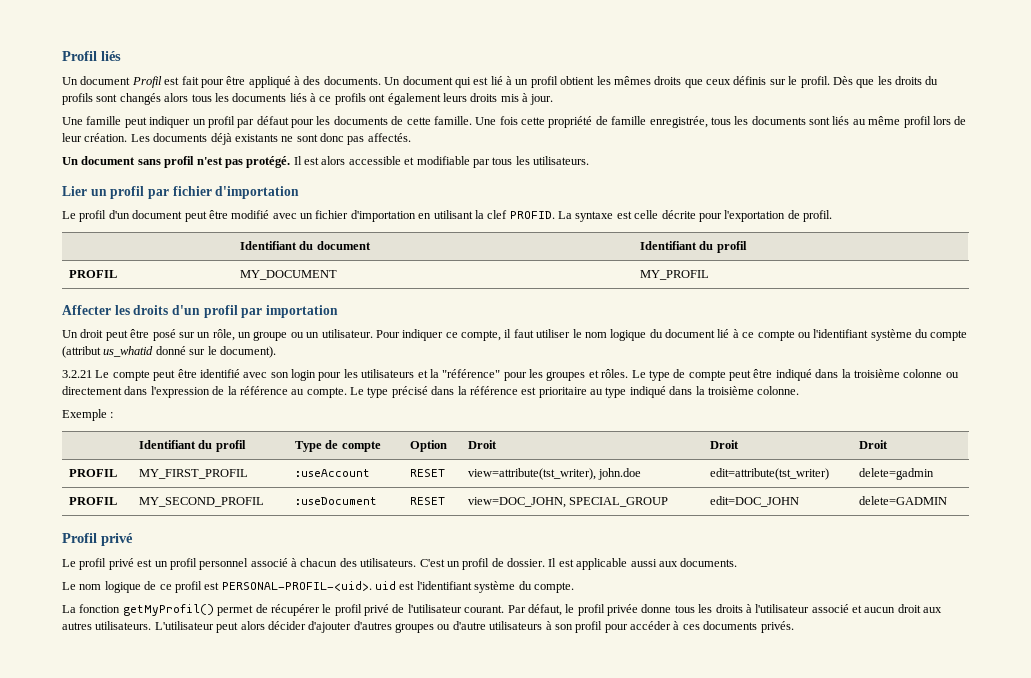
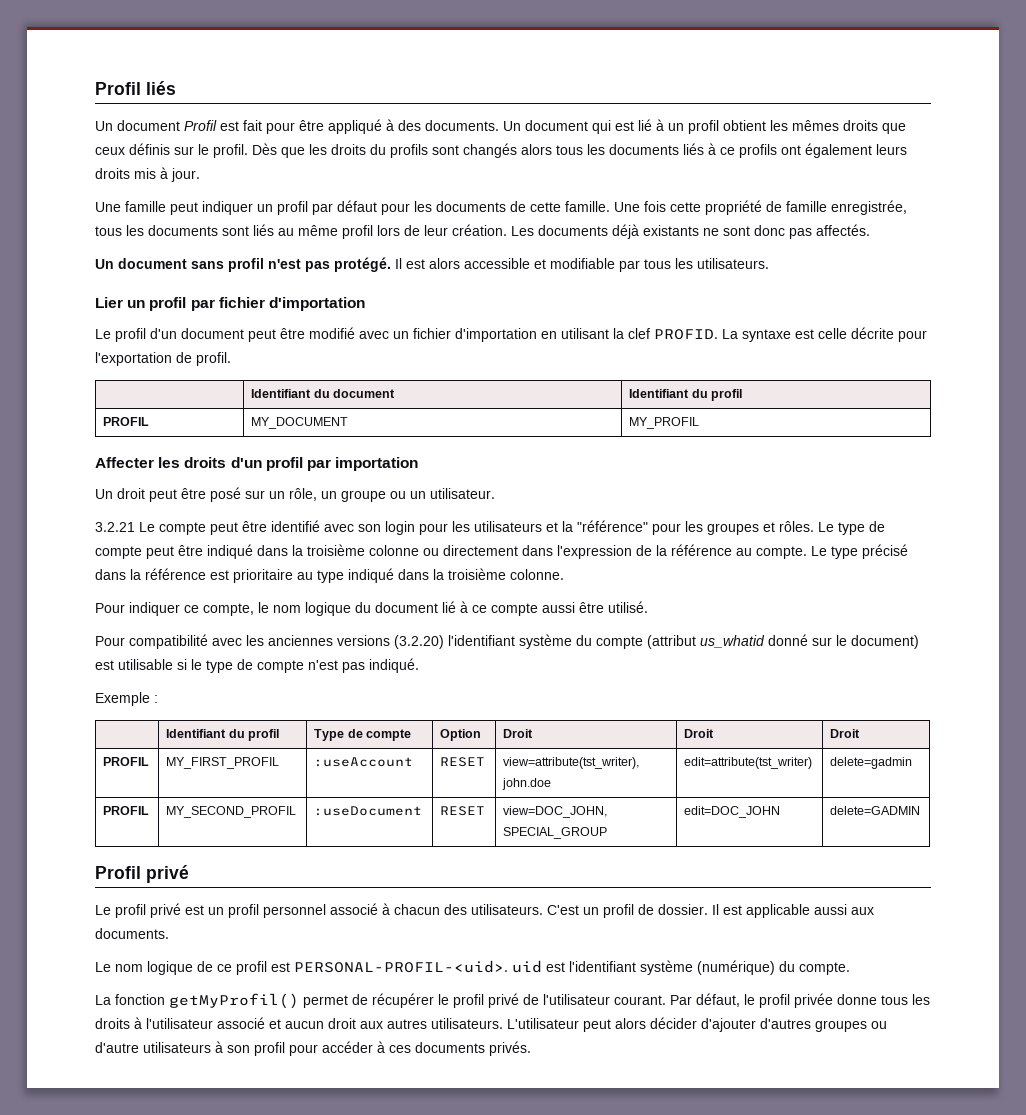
[375,329,968,341] [62,346,276,358] Pour indiquer ce compte, il faut utiliser le nom logique du document lié à ce compte ou l'identifiant système du compte (attribut us_whatid donné sur le document). -> (495, 493) none
(800, 390) none -> [95,601,648,616] [95,634,919,649] [95,658,419,673] // Pour indiquer ce compte, le nom logique du document lié à ce compte aussi être utilisé. // Pour compatibilité avec les anciennes versions (3.2.20) l'identifiant système du compte (attribut us_whatid donné sur le document) est utilisable si le type de compte n'est pas indiqué.
(516, 587) none -> [697,960,775,975] (numérique)

